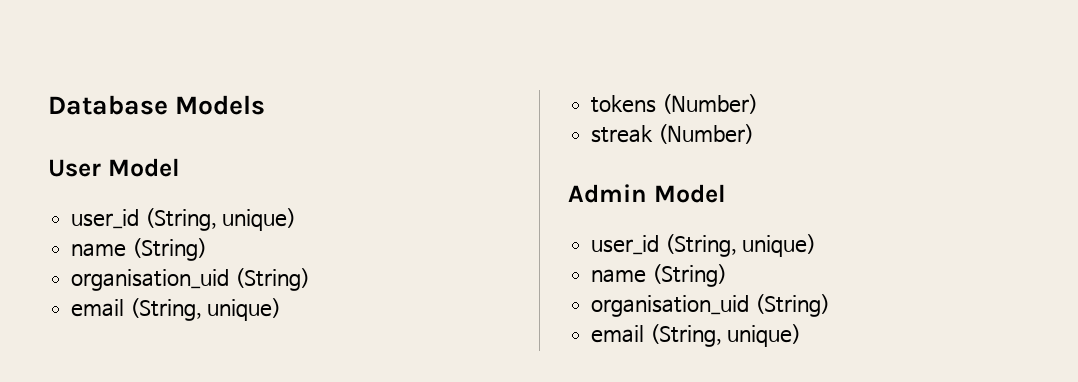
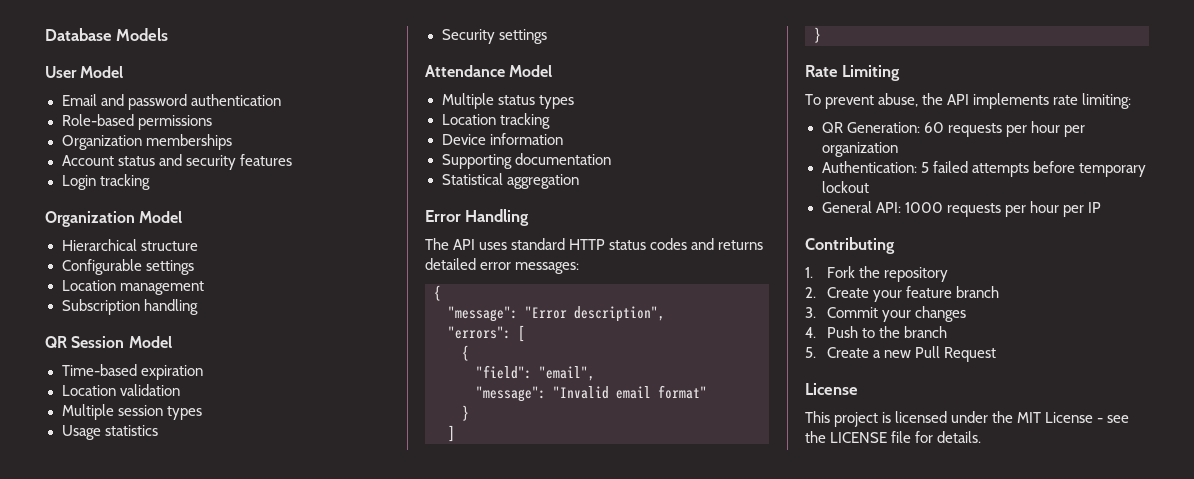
[71,208,297,231] [71,238,207,261] [71,268,310,291] [71,298,282,321] [591,94,758,114] [591,124,754,144] [568,184,726,203] [591,234,817,257] [591,264,727,287] [591,294,830,317] [591,324,802,347] user_id (String, unique) // name (String) // organisation_uid (String) // email (String, unique) // tokens (Number) // streak (Number) // Admin Model // user_id (String, unique) // name (String) // organisation_uid (String) // email (String, unique) -> [61,94,281,110] [61,114,212,130] [61,134,232,150] [61,154,292,170] [61,174,150,190] [45,211,183,227] [61,239,198,251] [61,259,194,275] [61,280,204,295] [61,299,198,315] [45,336,172,348] [61,364,203,380] [61,384,180,396] [61,404,202,420] [61,425,158,440] [441,29,547,44] [425,65,553,77] [441,93,574,109] [441,113,550,129] [441,133,563,145] [441,153,611,169] [441,173,579,189] [425,209,530,226] [425,238,764,250] [425,258,580,274] [434,285,441,301] [448,306,665,322] [448,325,525,342] [462,345,469,361] [476,365,595,381] [476,385,707,402] [462,405,469,421] [448,425,455,442] [814,27,821,43] [805,65,901,81] [805,93,1132,109] [821,121,1085,137] [821,142,898,157] [821,161,1146,177] [821,181,869,193] [821,201,1101,217] [805,237,895,254] [805,266,949,282] [805,286,1000,302] [805,306,967,322] [805,326,948,338] [805,346,997,362] [805,383,858,395] [805,411,1130,427] [805,431,982,443] Email and password authentication // Role-based permissions // Organization memberships // Account status and security features // Login tracking // Organization Model // Hierarchical structure // Configurable settings // Location management // Subscription handling // QR Session Model // Time-based expiration // Location validation // Multiple session types // Usage statistics // Security settings // Attendance Model // Multiple status types // Location tracking // Device information // Supporting documentation // Statistical aggregation // Error Handling // The API uses standard HTTP status codes and returns detailed error messages: // { // "message": "Error description", // "errors": [ // { // "field": "email", // "message": "Invalid email format" // } // ] // } // Rate Limiting // To prevent abuse, the API implements rate limiting: // QR Generation: 60 requests per hour per organization // Authentication: 5 failed attempts before temporary lockout // General API: 1000 requests per hour per IP // Contributing // 1. Fork the repository // 2. Create your feature branch // 3. Commit your changes // 4. Push to the branch // 5. Create a new Pull Request // License // This project is licensed under the MIT License - see the LICENSE file for details.

